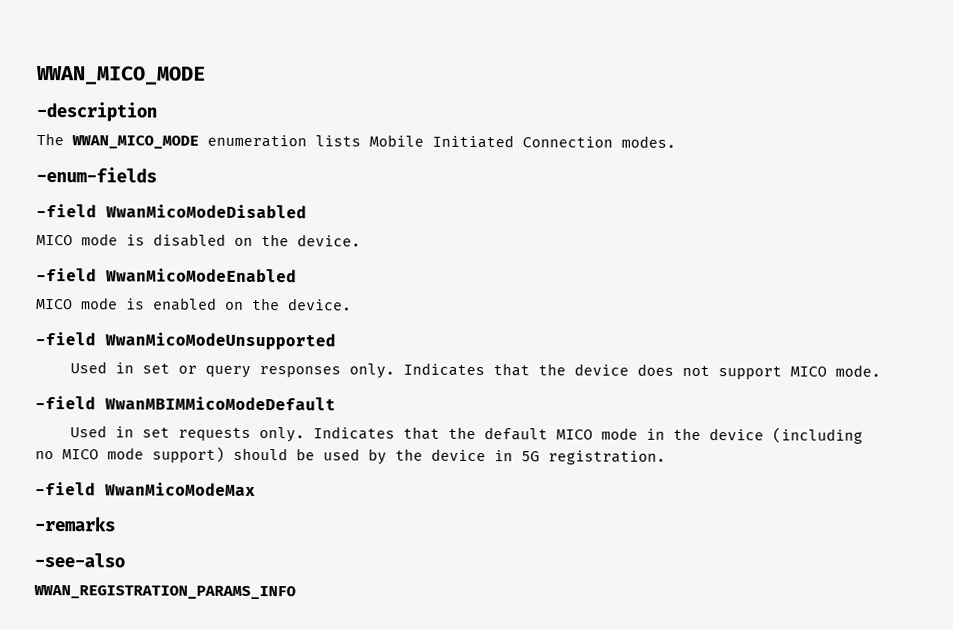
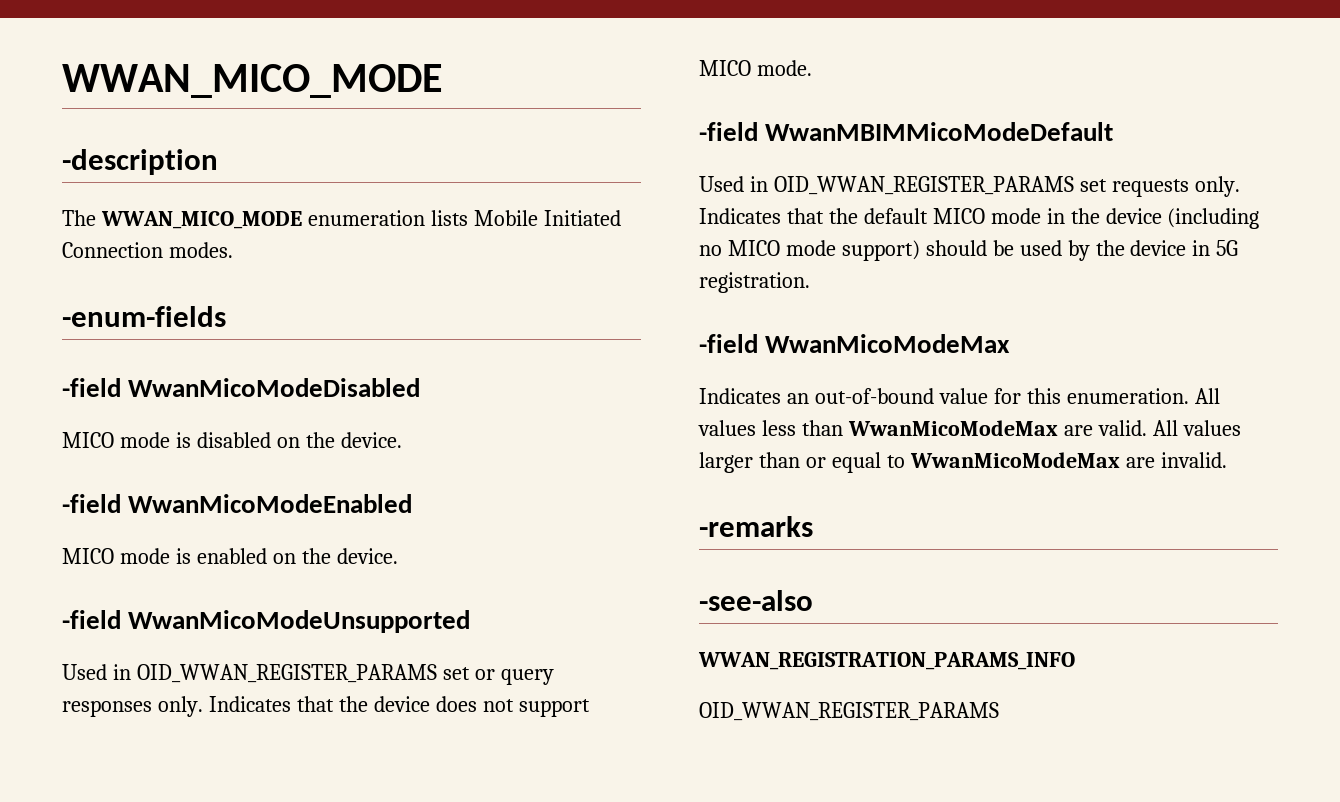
(135, 368) none -> [136,664,437,683] OID_WWAN_REGISTER_PARAMS
(135, 432) none -> [773,176,1074,195] OID_WWAN_REGISTER_PARAMS
(256, 489) none -> [699,388,1220,404] [698,420,1241,436] [699,452,1227,473] // Indicates an out-of-bound value for this enumeration. All values less than WwanMicoModeMax are valid. All values larger than or equal to WwanMicoModeMax are invalid.
(296, 592) none -> [699,702,999,721] // OID_WWAN_REGISTER_PARAMS

